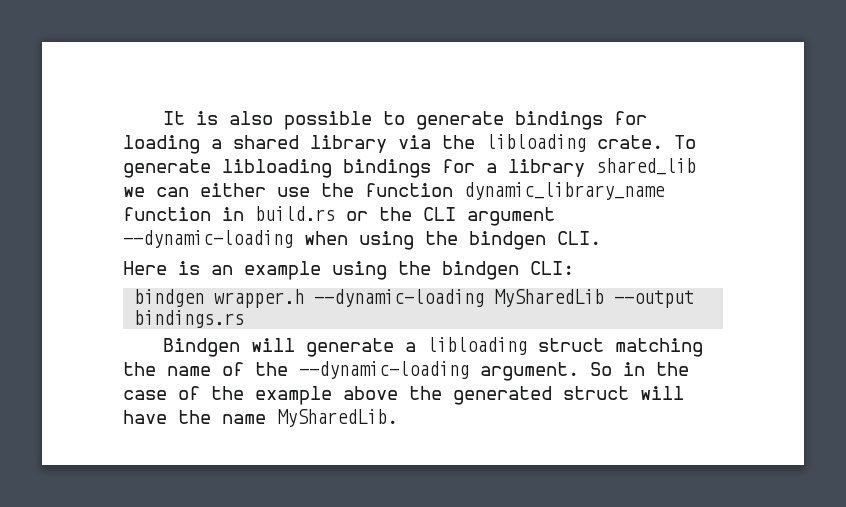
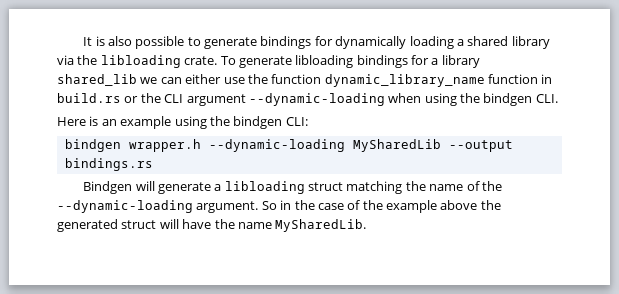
(647, 118) none -> [335,36,407,49] dynamically

